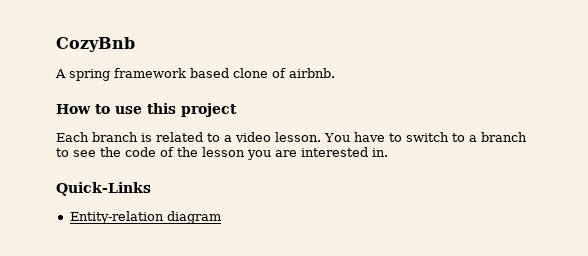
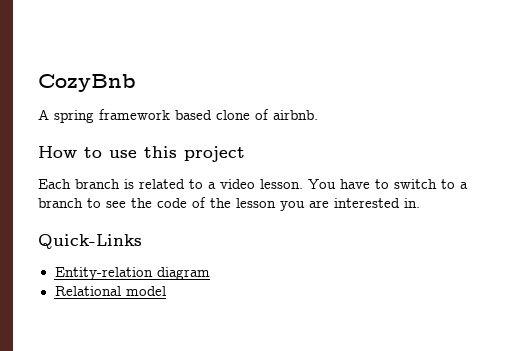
(221, 217) none -> [54,286,166,296] // Relational model

